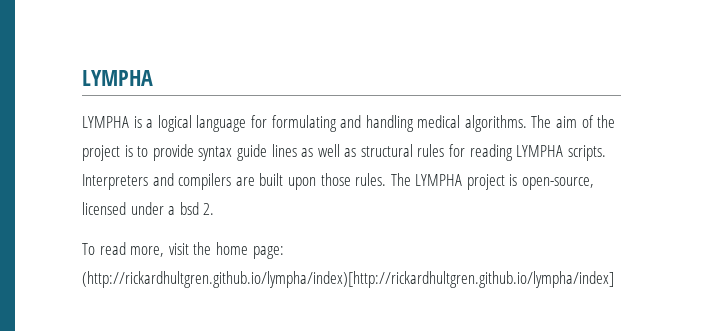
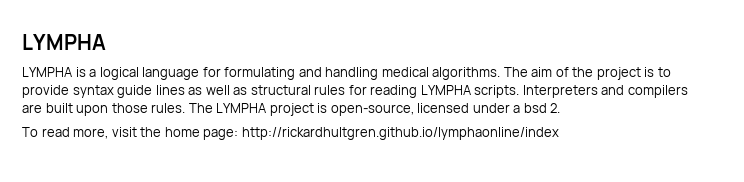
[82,271,614,288] (http://rickardhultgren.github.io/lympha/index)[http://rickardhultgren.github.io/lympha/index] -> [241,127,559,140] http://rickardhultgren.github.io/lymphaonline/index

